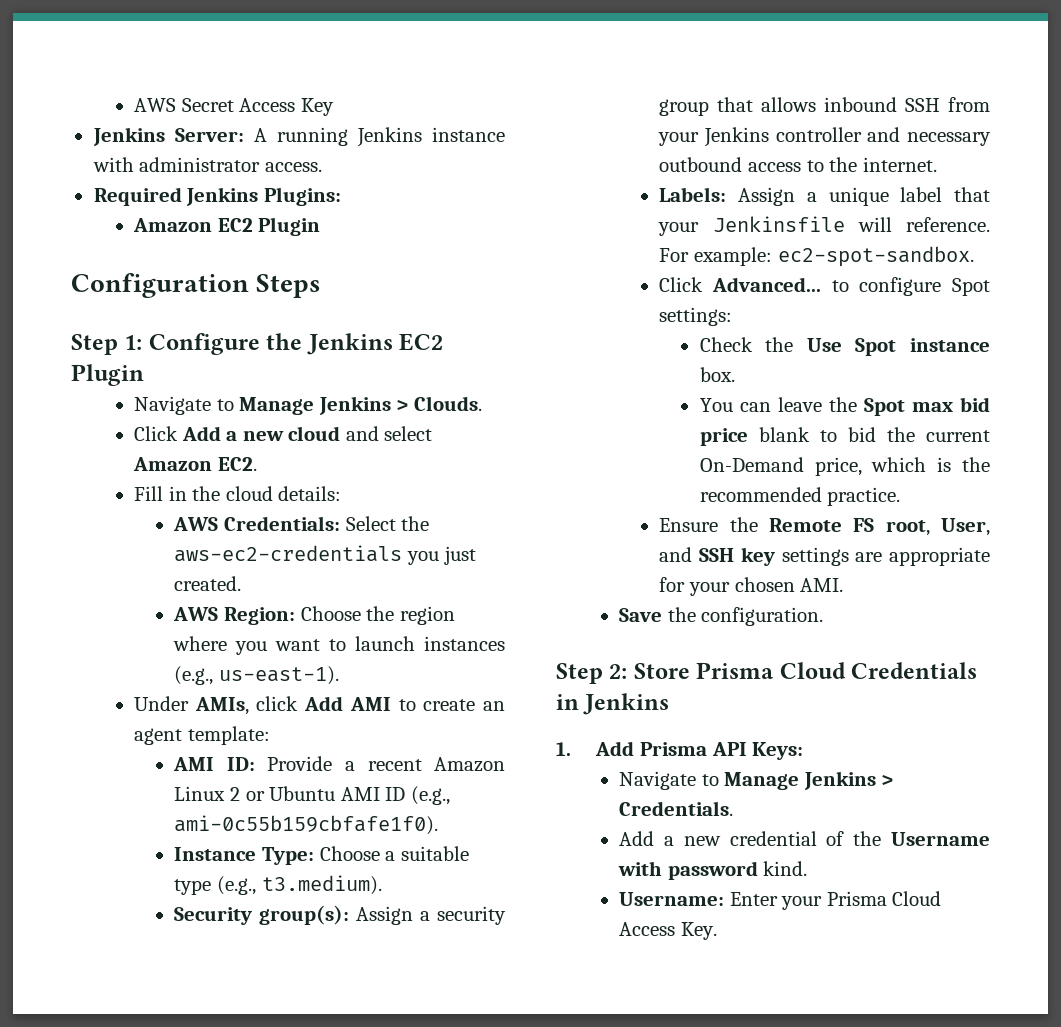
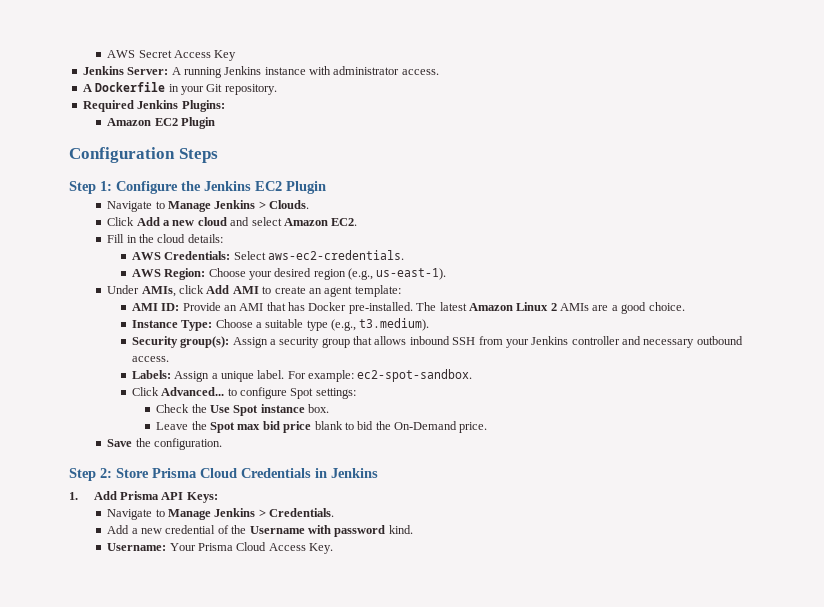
(322, 167) none -> [82,82,277,95] // A Dockerfile in your Git repository.
[401,516,430,531] [174,545,476,565] [174,576,242,591] [173,606,455,625] [173,636,505,655] the aws-ec2-credentials you just created. // AWS Region: Choose the region where you want to launch instances -> [267,250,404,260] [131,268,346,280] aws-ec2-credentials. // AWS Region: Choose your desired region
[344,757,505,772] [174,786,450,805] [174,815,439,835] a recent Amazon Linux 2 or Ubuntu AMI ID (e.g., ami-0c55b159cbfafe1f0). -> [223,302,685,314] an AMI that has Docker pre-installed. The latest Amazon Linux 2 AMIs are a good choice.
[748,157,937,172] access to the internet. -> [131,356,169,362] access.
[900,187,990,202] [658,216,990,236] label that your Jenkinsfile will reference. -> [257,370,285,379] label.
[699,397,822,412] You can leave -> [156,422,189,430] Leave
[926,430,991,442] [699,457,991,476] [699,487,901,506] [659,517,990,536] [659,547,990,566] [659,577,844,596] current On-Demand price, which is the recommended practice. // Ensure the Remote FS root, User, and SSH key settings are appropriate for your chosen AMI. -> [394,421,488,433] On-Demand price.
[729,892,823,910] Enter your -> [169,543,196,551] Your

